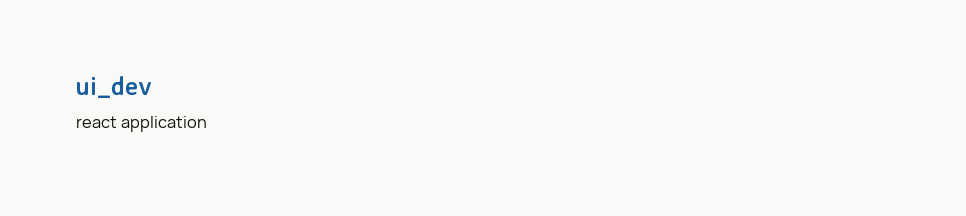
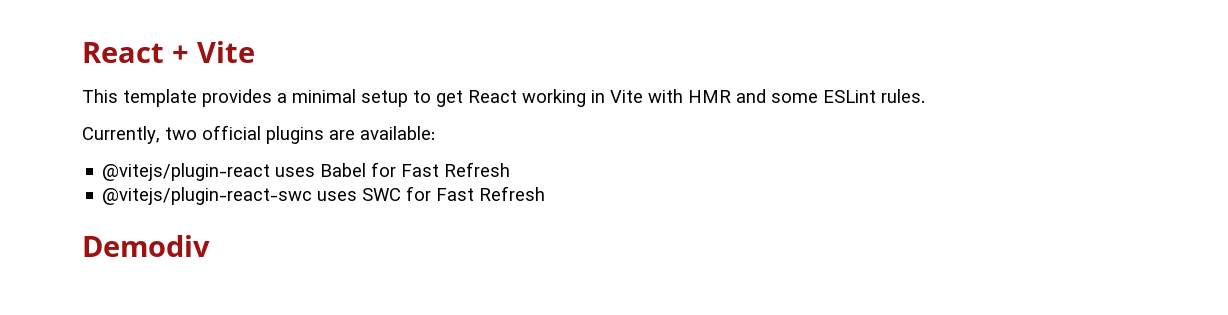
[76,76,152,98] [76,116,208,132] ui_dev // react application -> [82,41,255,63] [82,89,925,107] [82,125,435,144] [102,162,511,181] [102,186,546,205] [82,235,210,257] React + Vite // This template provides a minimal setup to get React working in Vite with HMR and some ESLint rules. // Currently, two official plugins are available: // @vitejs/plugin-react uses Babel for Fast Refresh // @vitejs/plugin-react-swc uses SWC for Fast Refresh // Demodiv

